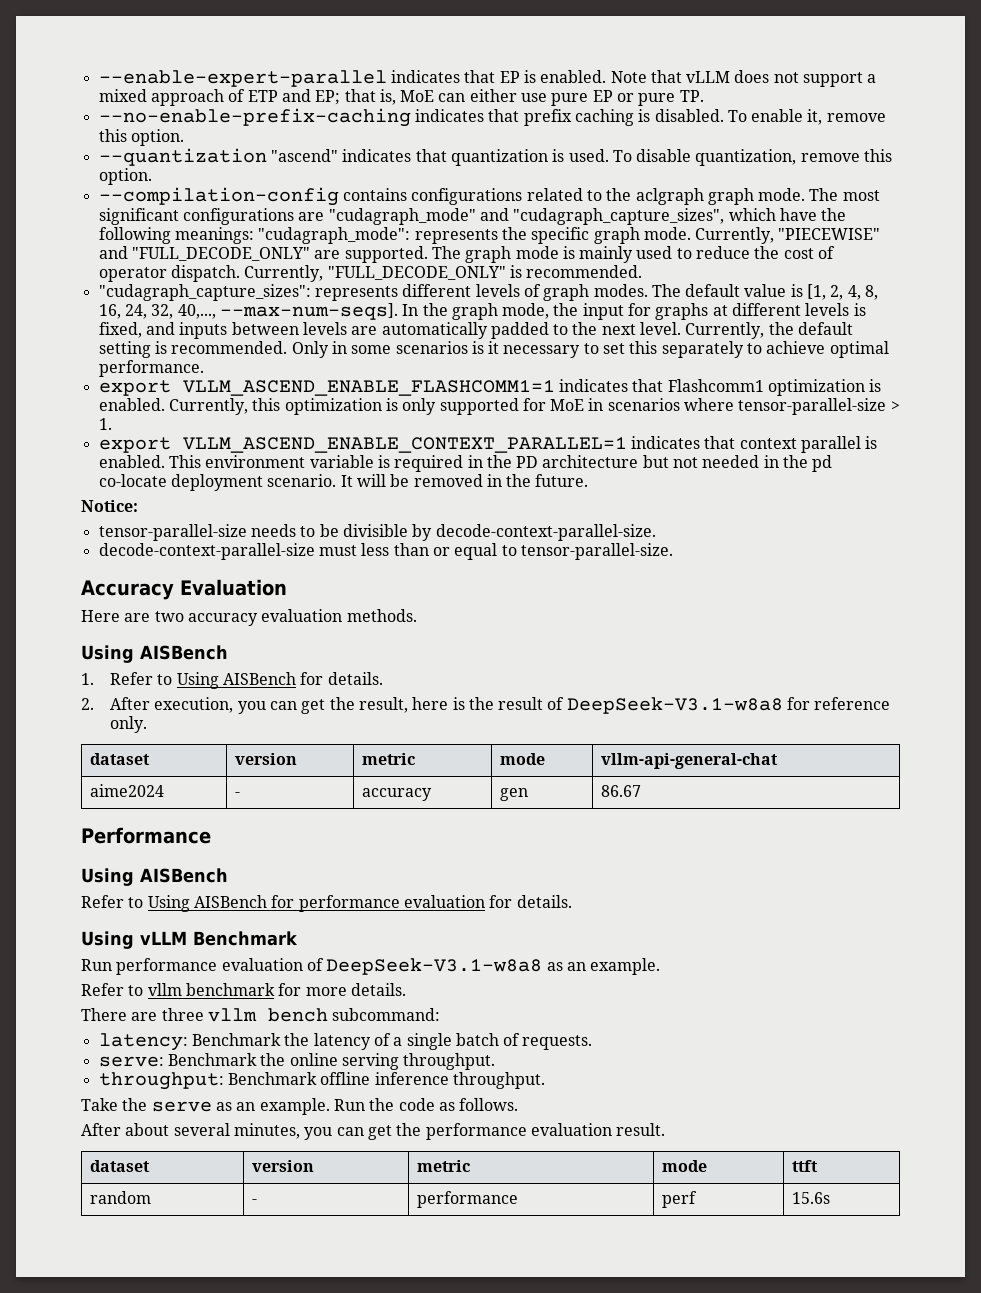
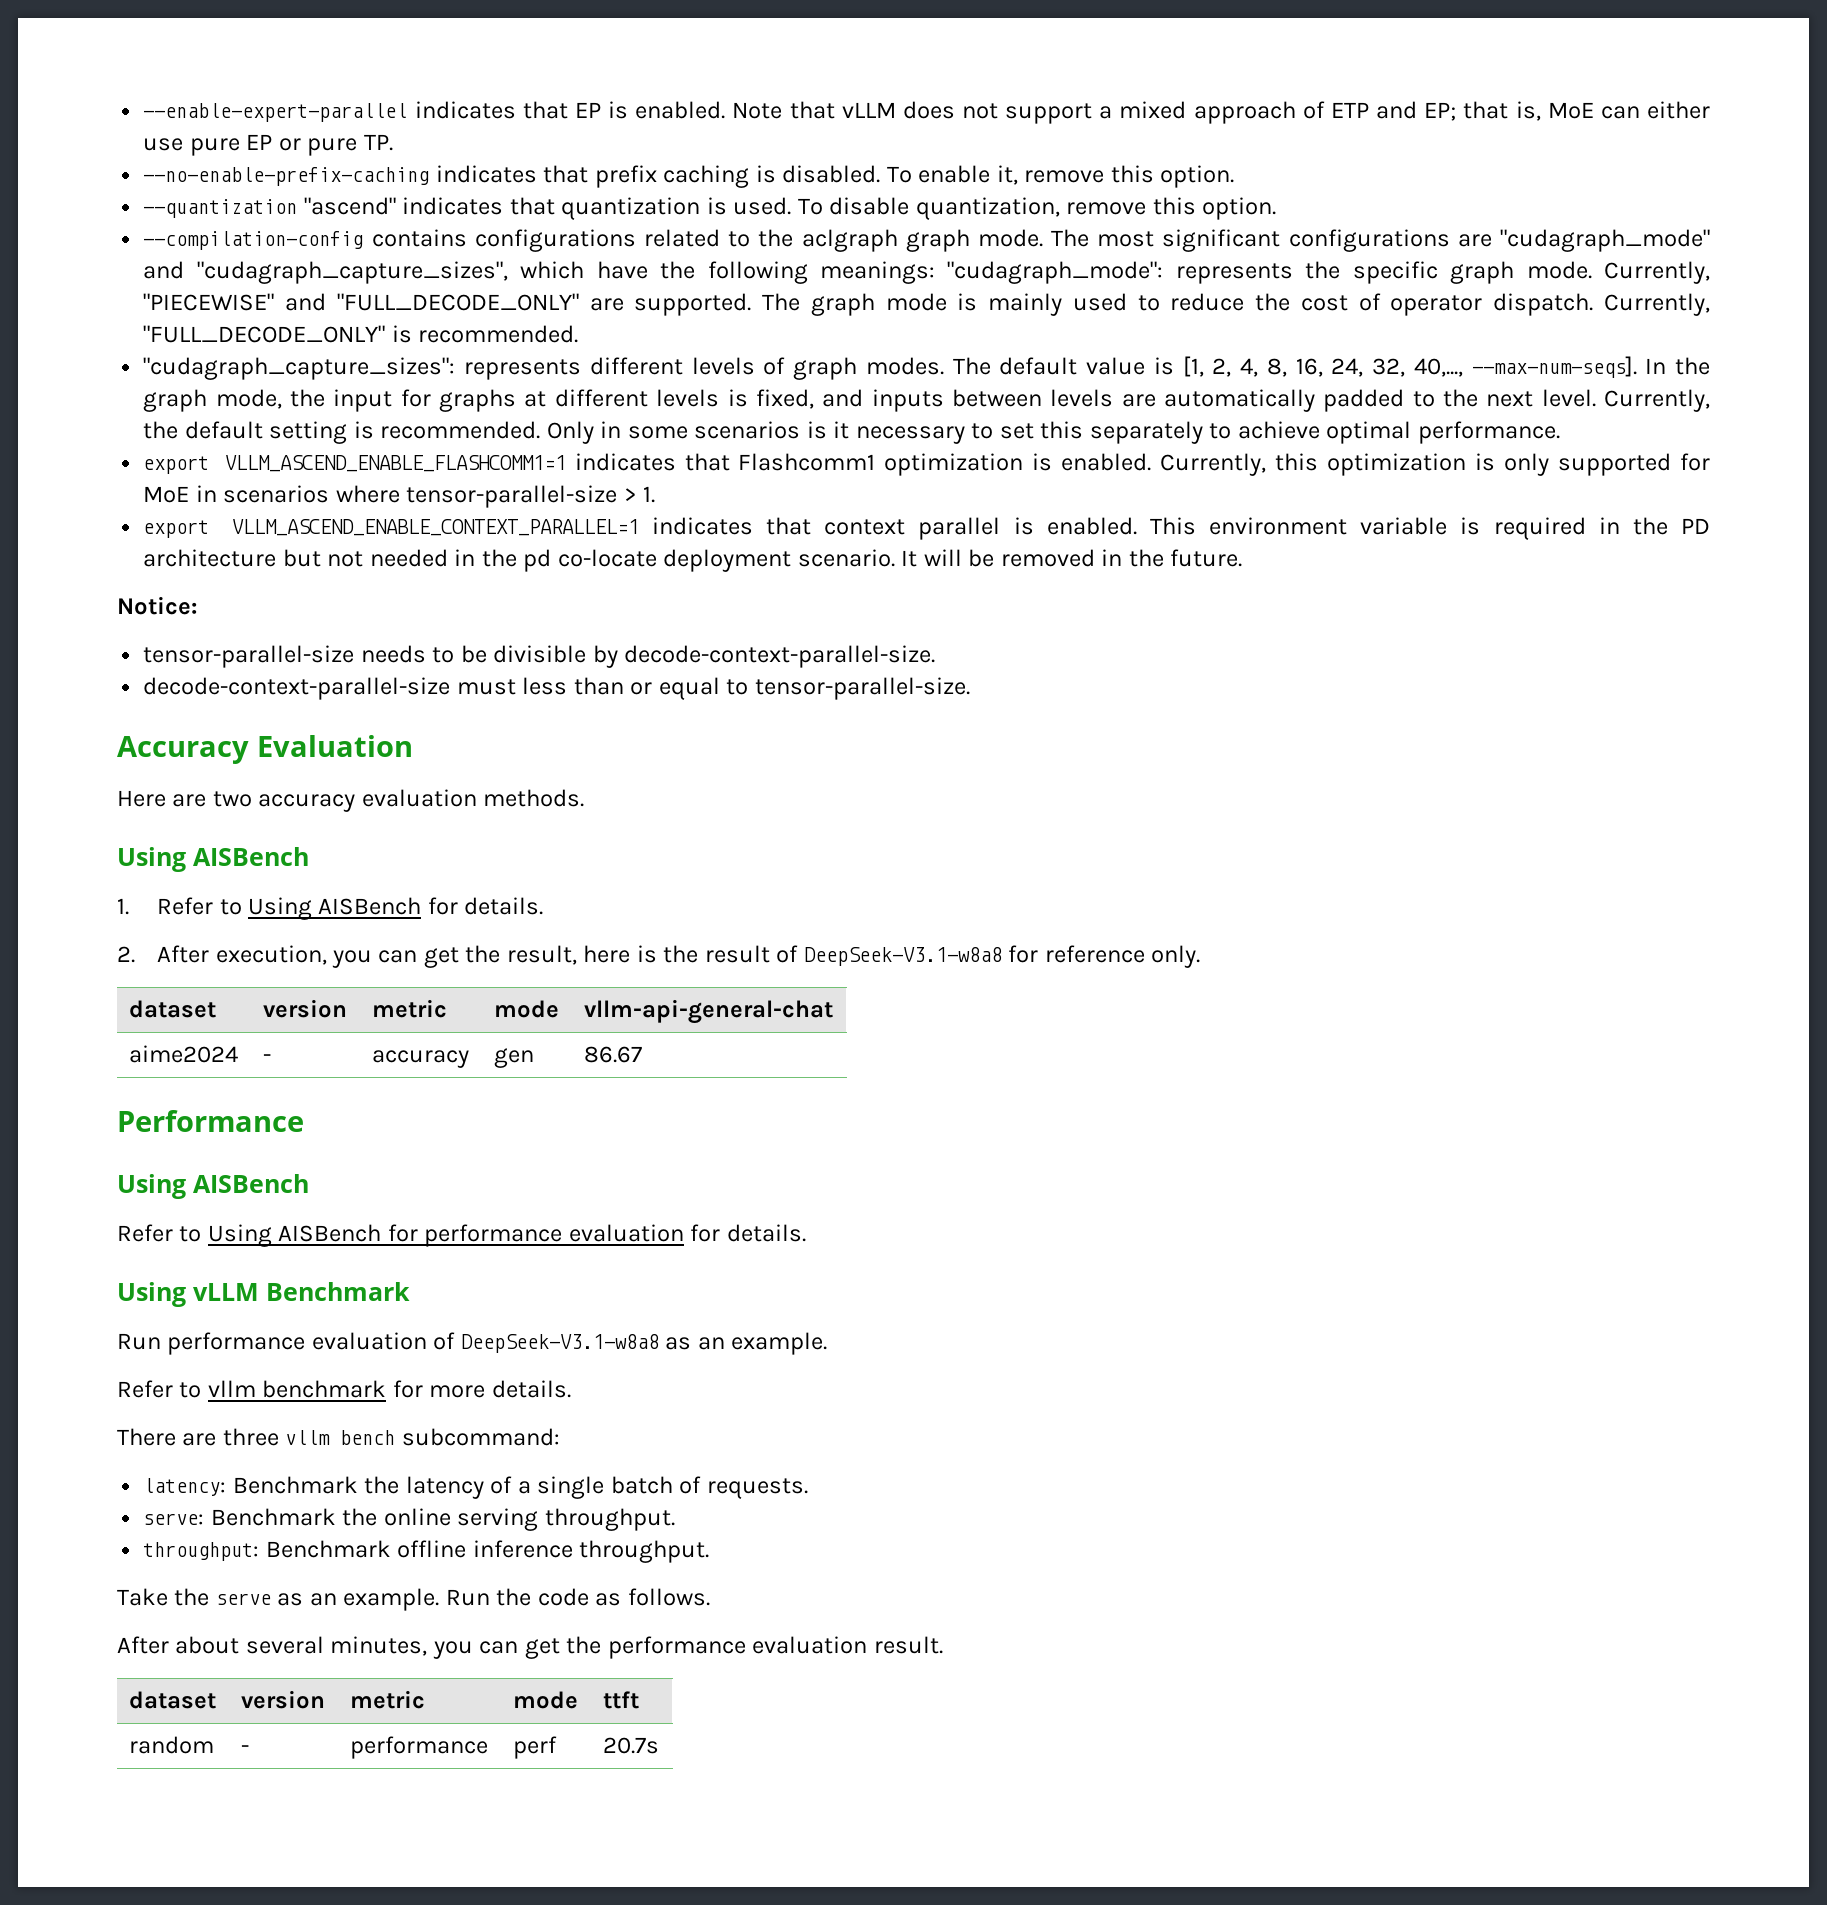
[791,1192,830,1204] 15.6s -> [603,1737,660,1754] 20.7s

